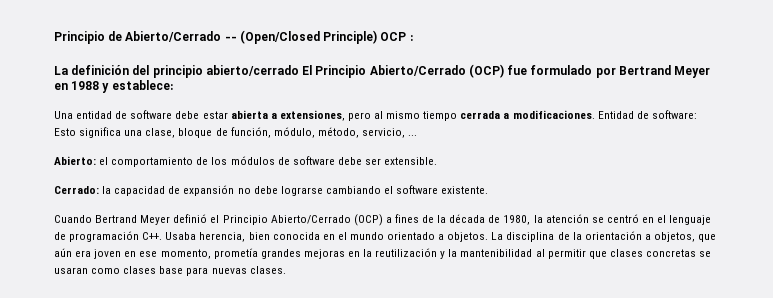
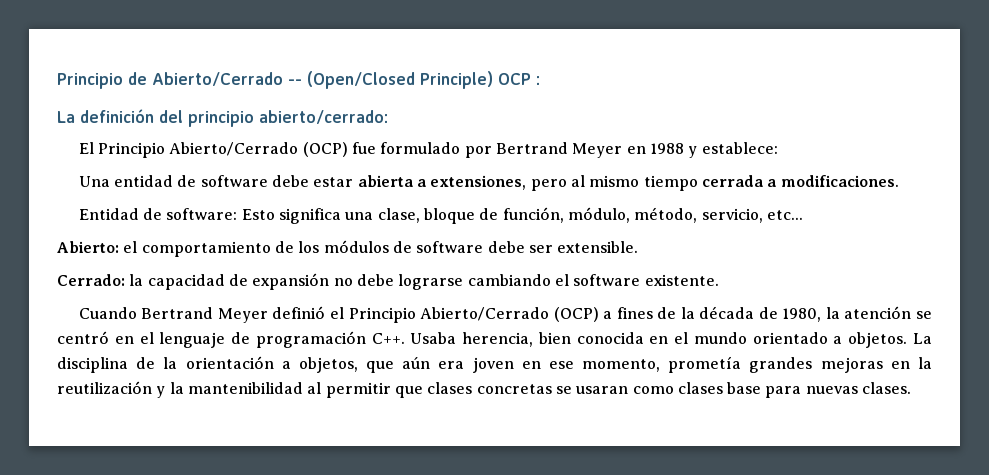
[205,65,299,76] abierto/cerrado -> [259,110,388,124] abierto/cerrado: //
(595, 114) none -> (899, 181) //
[408,135,418,136] ... -> [766,210,803,220] etc...

